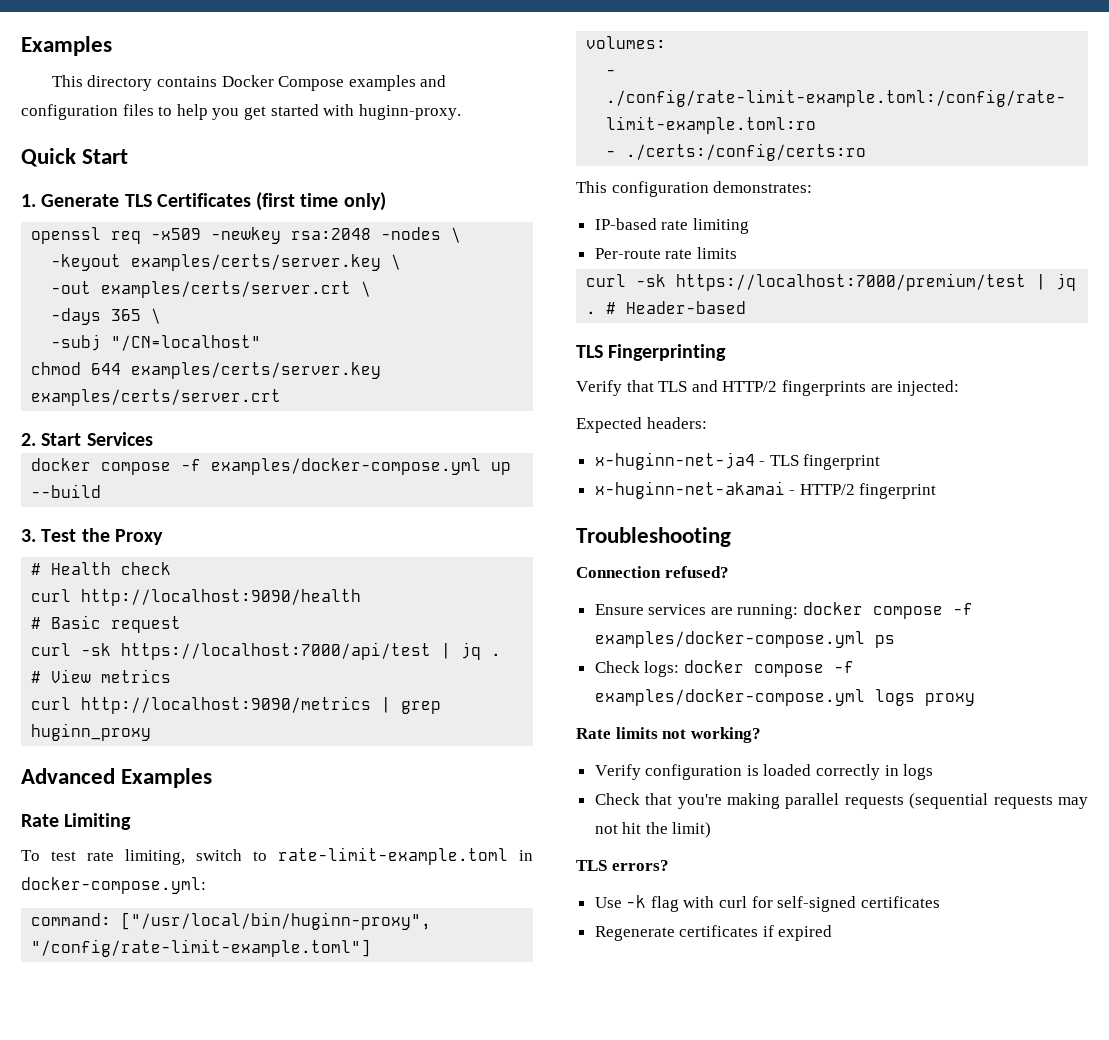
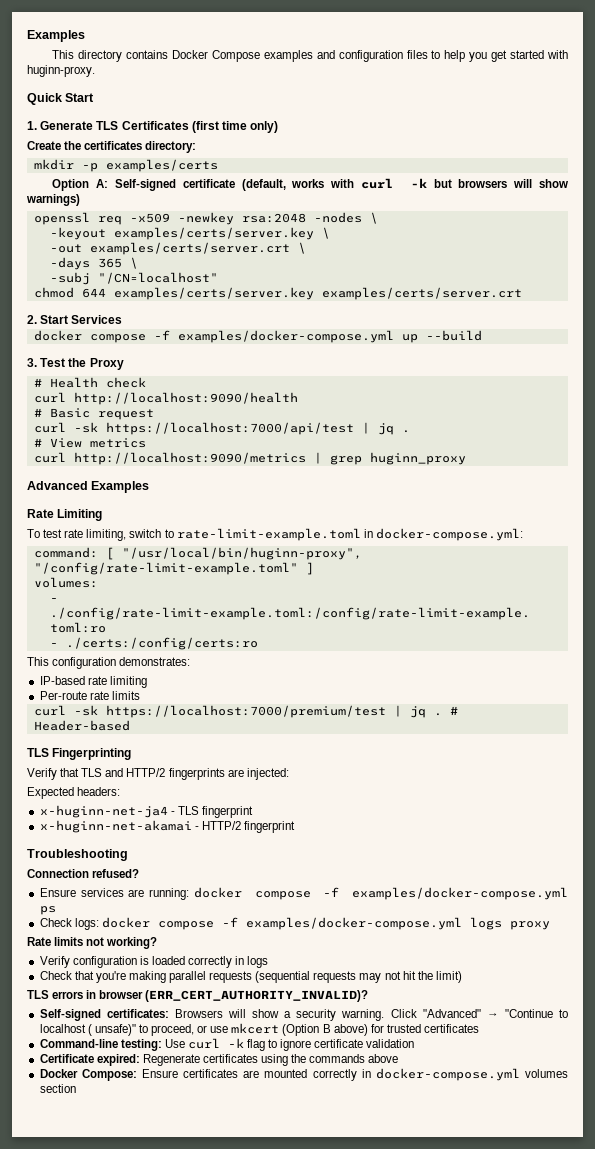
(386, 201) none -> [27,141,197,153] [33,159,218,172] [52,178,568,191] [26,194,80,206] // Create the certificates directory: // mkdir -p examples/certs // Option A: Self-signed certificate (default, works with curl -k but browsers will show warnings)
[121,912,432,930] [31,939,372,957] ["/usr/local/bin/huginn-proxy", "/config/rate-limit-example.toml"] -> [105,547,362,560] [33,562,314,575] [ "/usr/local/bin/huginn-proxy", "/config/rate-limit-example.toml" ]
[611,860,669,871] [594,895,940,912] [594,925,833,941] errors? // Use -k flag with curl for self-signed certificates // Regenerate certificates if expired -> [52,990,369,1002] [39,1009,568,1021] [39,1023,480,1036] [39,1038,415,1051] [39,1054,399,1066] [39,1068,568,1081] [39,1084,76,1093] errors in browser (ERR_CERT_AUTHORITY_INVALID)? // Self-signed certificates: Browsers will show a security warning. Click "Advanced" → "Continue to localhost ( unsafe)" to proceed, or use mkcert (Option B above) for trusted certificates // Command-line testing: Use curl -k flag to ignore certificate validation // Certificate expired: Regenerate certificates using the commands above // Docker Compose: Ensure certificates are mounted correctly in docker-compose.yml volumes section

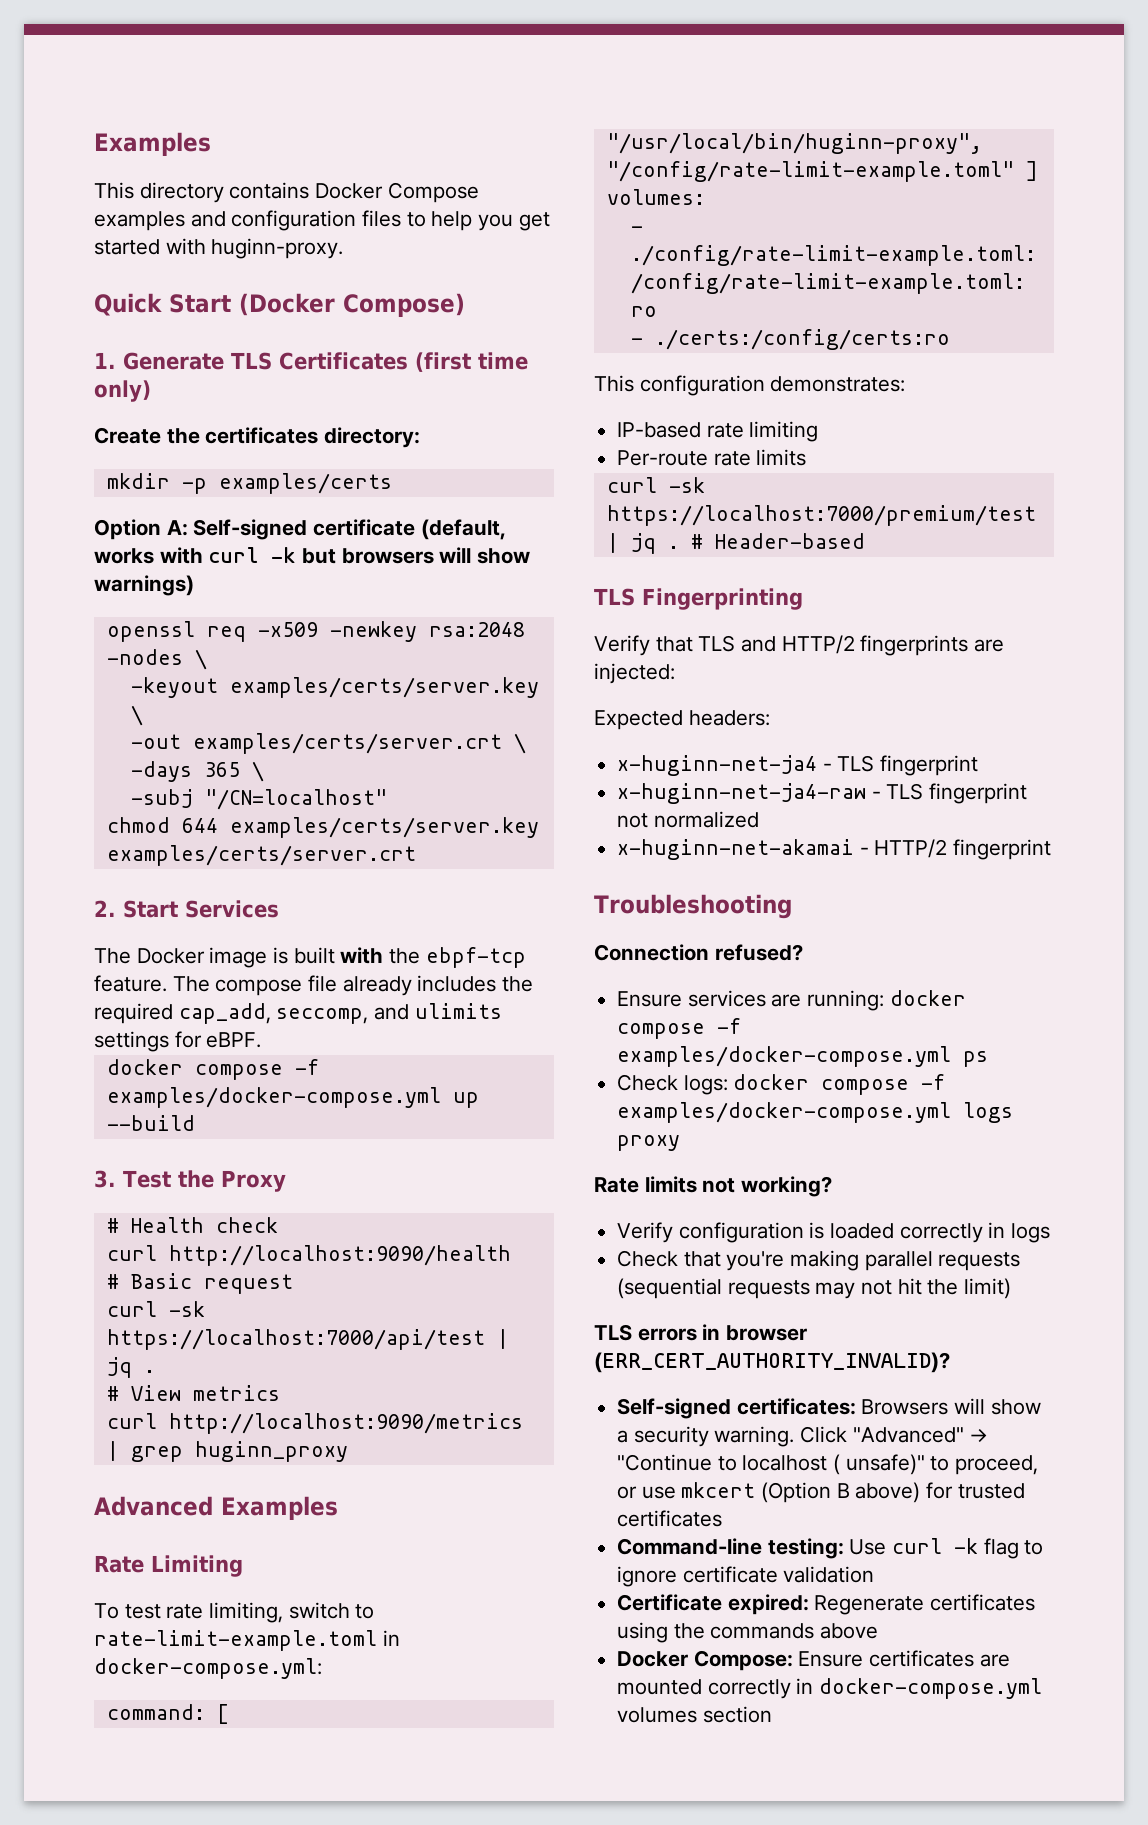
(95, 97) none -> [239,293,465,317] (Docker Compose)
(123, 319) none -> [94,947,526,968] [94,975,534,996] [94,1003,502,1024] [94,1031,262,1052] // The Docker image is built with the ebpf-tcp feature. The compose file already includes the required cap_add, seccomp, and ulimits settings for eBPF.
(253, 812) none -> [617,783,1028,804] [617,811,759,828] // x-huginn-net-ja4-raw - TLS fingerprint not normalized

